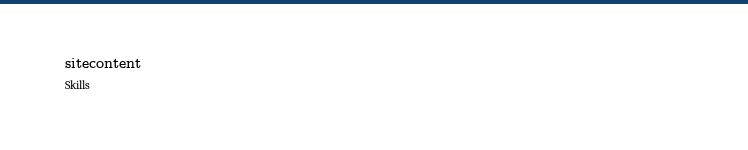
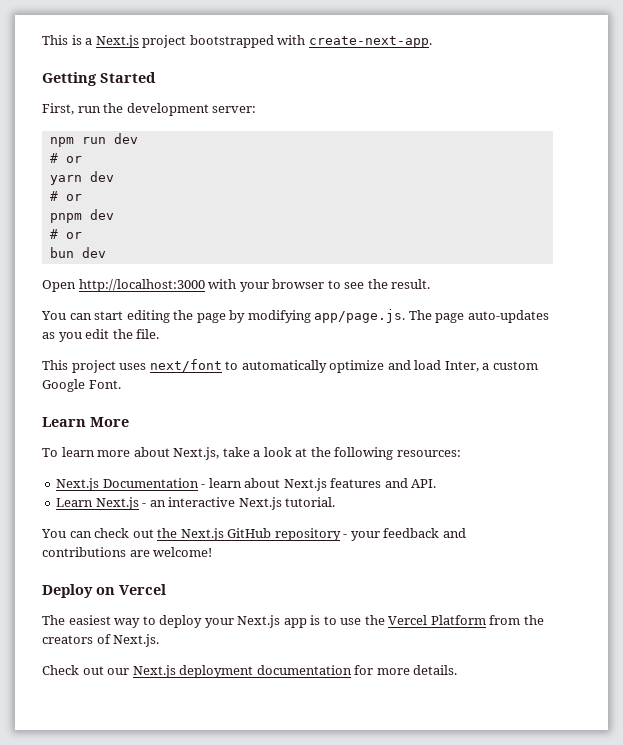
[65,58,141,68] [65,80,90,89] sitecontent // Skills -> [42,35,432,48] [42,72,156,86] [42,103,257,116] [49,133,138,147] [49,153,82,163] [49,171,114,185] [49,191,82,201] [49,209,114,223] [49,229,82,239] [49,247,106,258] [42,279,431,292] [41,309,549,323] [42,329,160,342] [42,359,538,373] [42,379,121,392] [42,417,129,427] [42,447,461,460] [56,478,437,491] [56,497,336,510] [41,528,466,541] [42,547,213,557] [42,584,166,598] [42,615,544,628] [42,634,160,647] [42,665,458,678] This is a Next.js project bootstrapped with create-next-app. // Getting Started // First, run the development server: // npm run dev // # or // yarn dev // # or // pnpm dev // # or // bun dev // Open http://localhost:3000 with your browser to see the result. // You can start editing the page by modifying app/page.js. The page auto-updates as you edit the file. // This project uses next/font to automatically optimize and load Inter, a custom Google Font. // Learn More // To learn more about Next.js, take a look at the following resources: // Next.js Documentation - learn about Next.js features and API. // Learn Next.js - an interactive Next.js tutorial. // You can check out the Next.js GitHub repository - your feedback and contributions are welcome! // Deploy on Vercel // The easiest way to deploy your Next.js app is to use the Vercel Platform from the creators of Next.js. // Check out our Next.js deployment documentation for more details.

